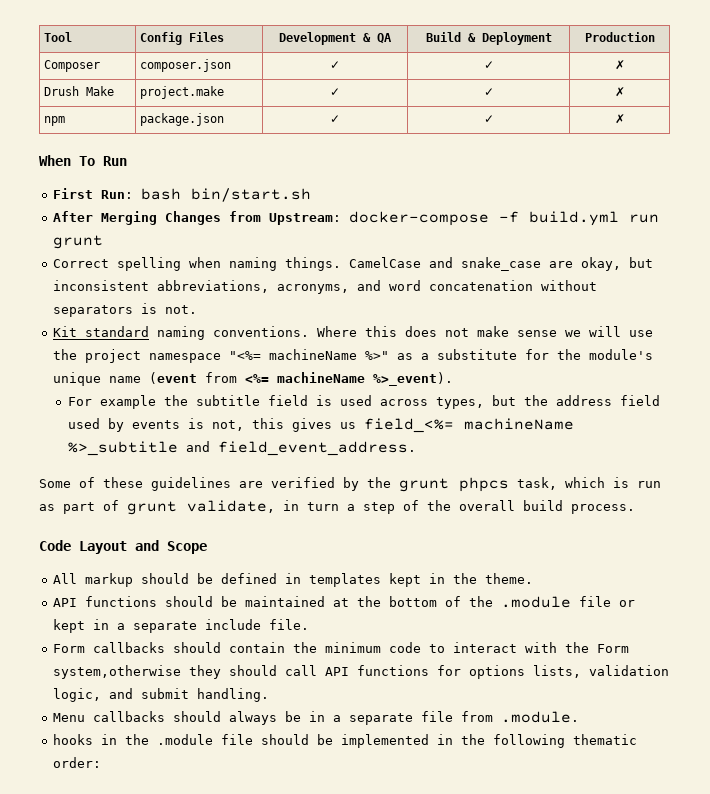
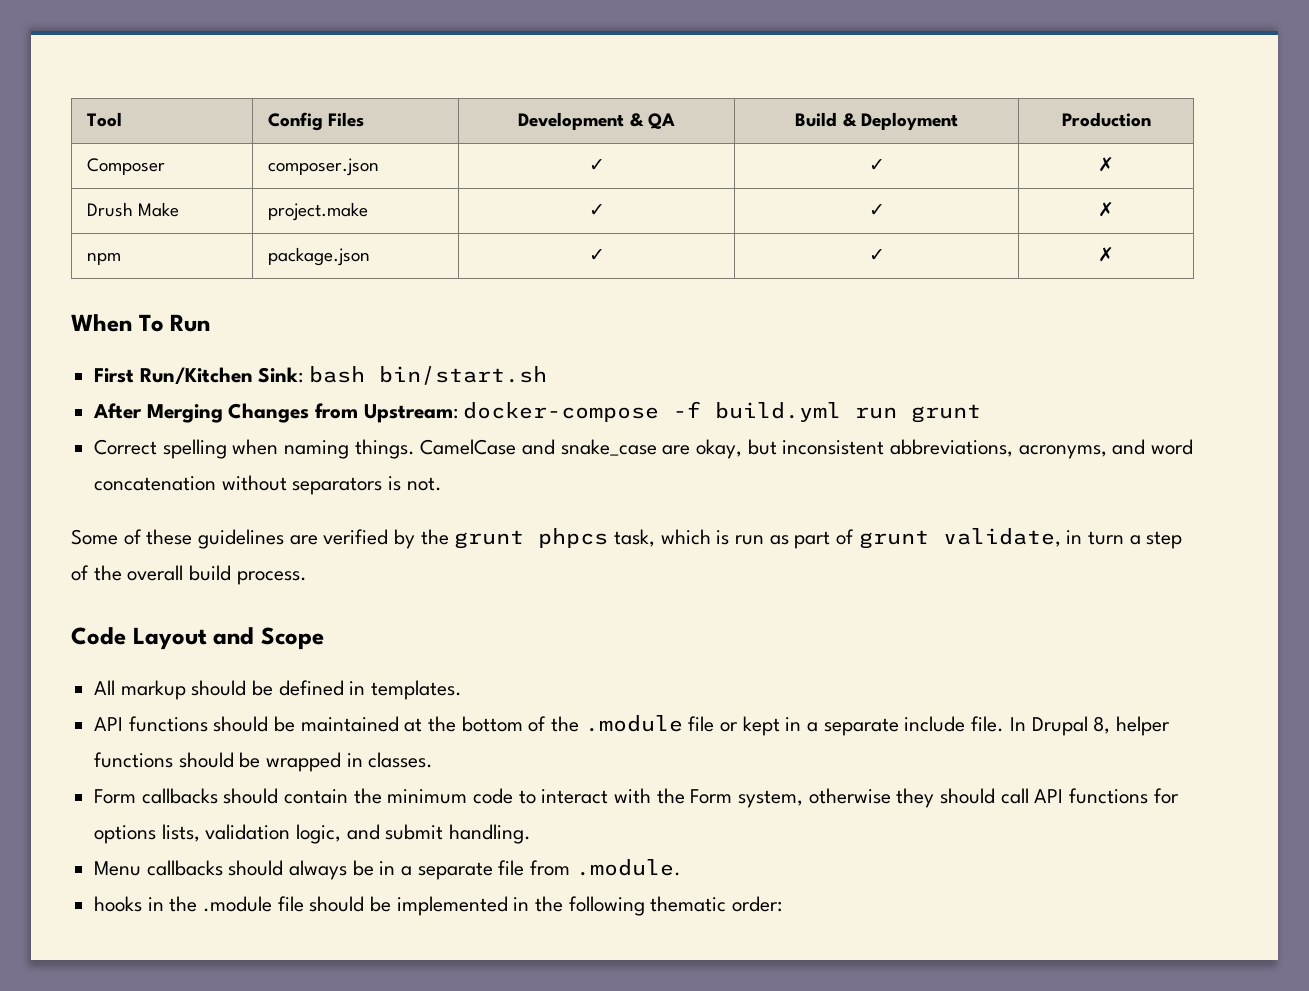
[101,190,134,199] Run: -> [139,367,304,385] Run/Kitchen Sink:
[53,326,654,340] [53,349,654,363] [53,372,454,386] [67,395,660,409] [67,418,574,433] [67,441,416,456] // Kit standard naming conventions. Where this does not make sense we will use the project namespace "<%= machineName %>" as a substitute for the module's unique name (event from <%= machineName %>_event). // For example the subtitle field is used across types, but the address field used by events is not, this gives us field_<%= machineName %>_subtitle and field_event_address. -> (442, 484) none
[309,573,534,587] templates kept in the theme. -> [371,680,463,700] templates.
(310, 624) none -> [1009,716,1170,736] [94,752,434,772] In Drupal 8, helper functions should be wrapped in classes.
[53,665,182,679] system,otherwise -> [738,788,891,808] system, otherwise

